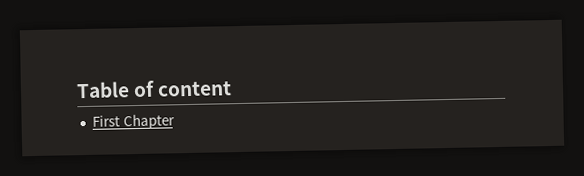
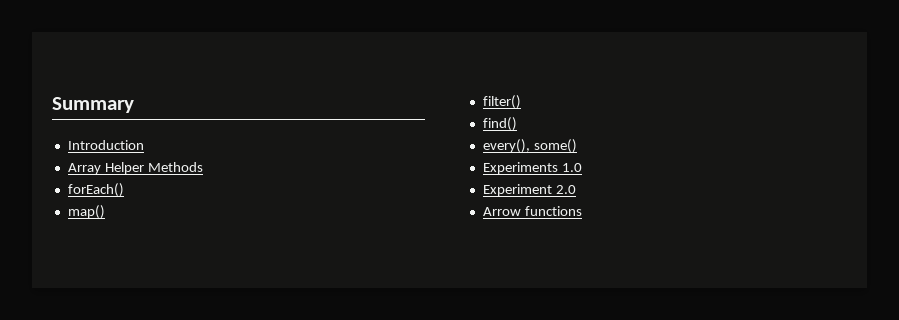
[76,80,233,99] [91,113,175,130] Table of content // First Chapter -> [52,97,134,113] [67,140,144,150] [67,162,203,174] [67,183,124,197] [67,205,105,219] [482,95,521,109] [482,117,517,131] [482,139,577,153] [482,162,582,174] [482,184,576,196] [482,206,582,216] Summary // Introduction // Array Helper Methods // forEach() // map() // filter() // find() // every(), some() // Experiments 1.0 // Experiment 2.0 // Arrow functions

